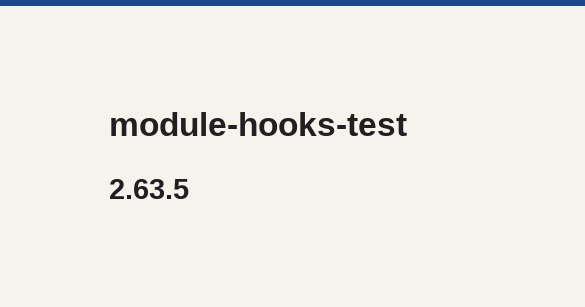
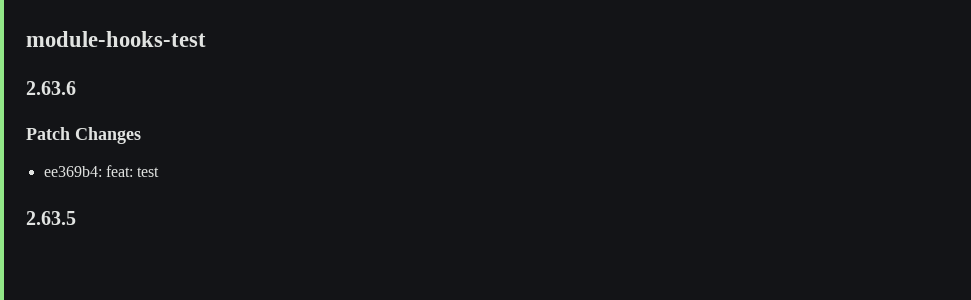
(407, 124) none -> [26,81,76,95] [26,127,141,144] [43,165,160,177] // 2.63.6 // Patch Changes // ee369b4: feat: test

